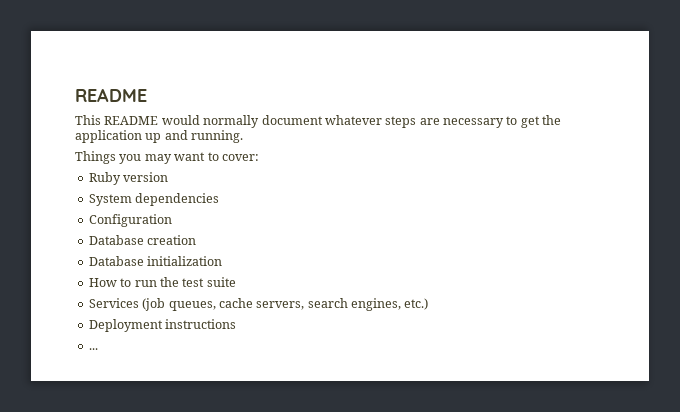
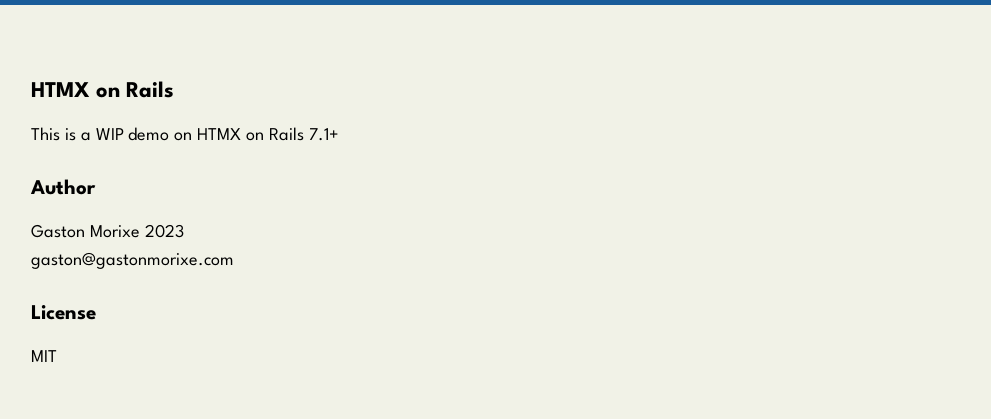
[75,88,147,102] [75,115,562,128] [75,130,244,143] [75,151,259,164] [88,172,169,185] [88,193,220,206] [88,214,172,227] [88,235,197,245] [88,256,223,266] [88,277,236,287] [88,298,429,311] [88,319,237,332] [88,348,98,350] README // This README would normally document whatever steps are necessary to get the application up and running. // Things you may want to cover: // Ruby version // System dependencies // Configuration // Database creation // Database initialization // How to run the test suite // Services (job queues, cache servers, search engines, etc.) // Deployment instructions // ... -> [31,81,175,98] [31,127,339,141] [30,179,96,195] [31,224,184,238] [31,252,234,269] [31,305,96,320] [31,350,57,362] HTMX on Rails // This is a WIP demo on HTMX on Rails 7.1+ // Author // Gaston Morixe 2023 // gaston@gastonmorixe.com // License // MIT

